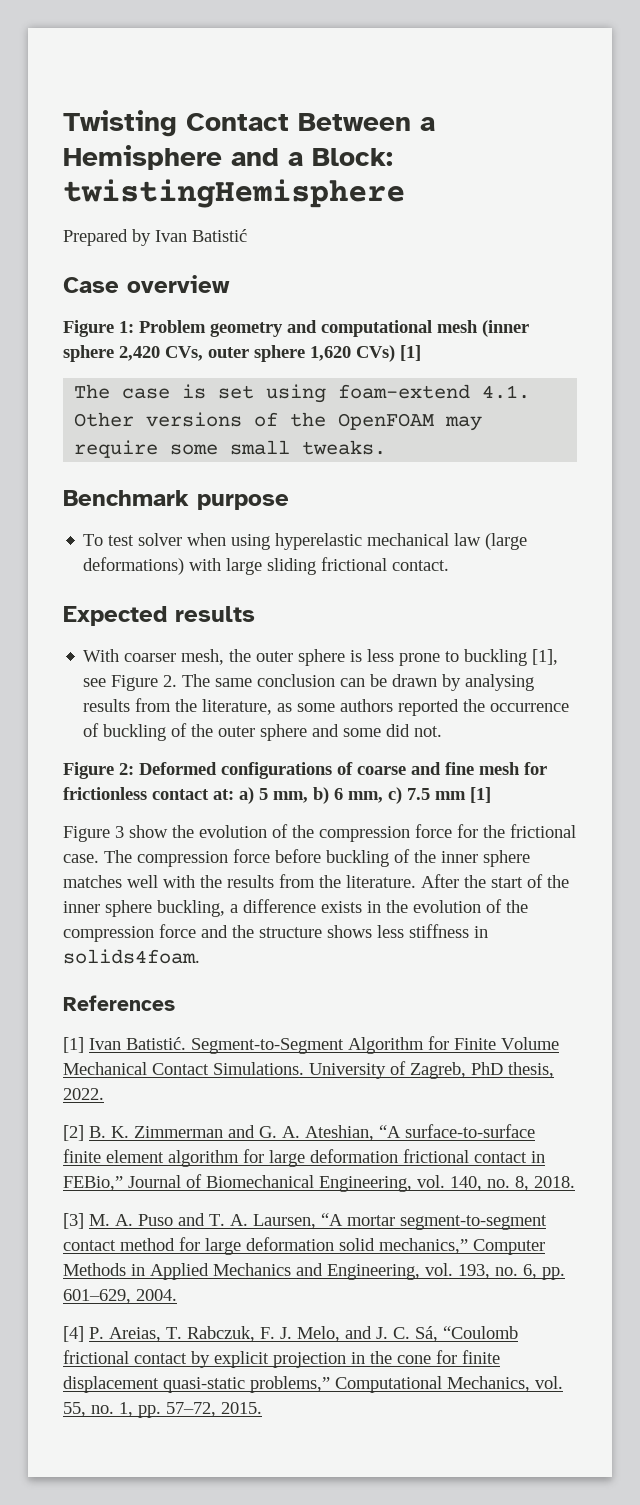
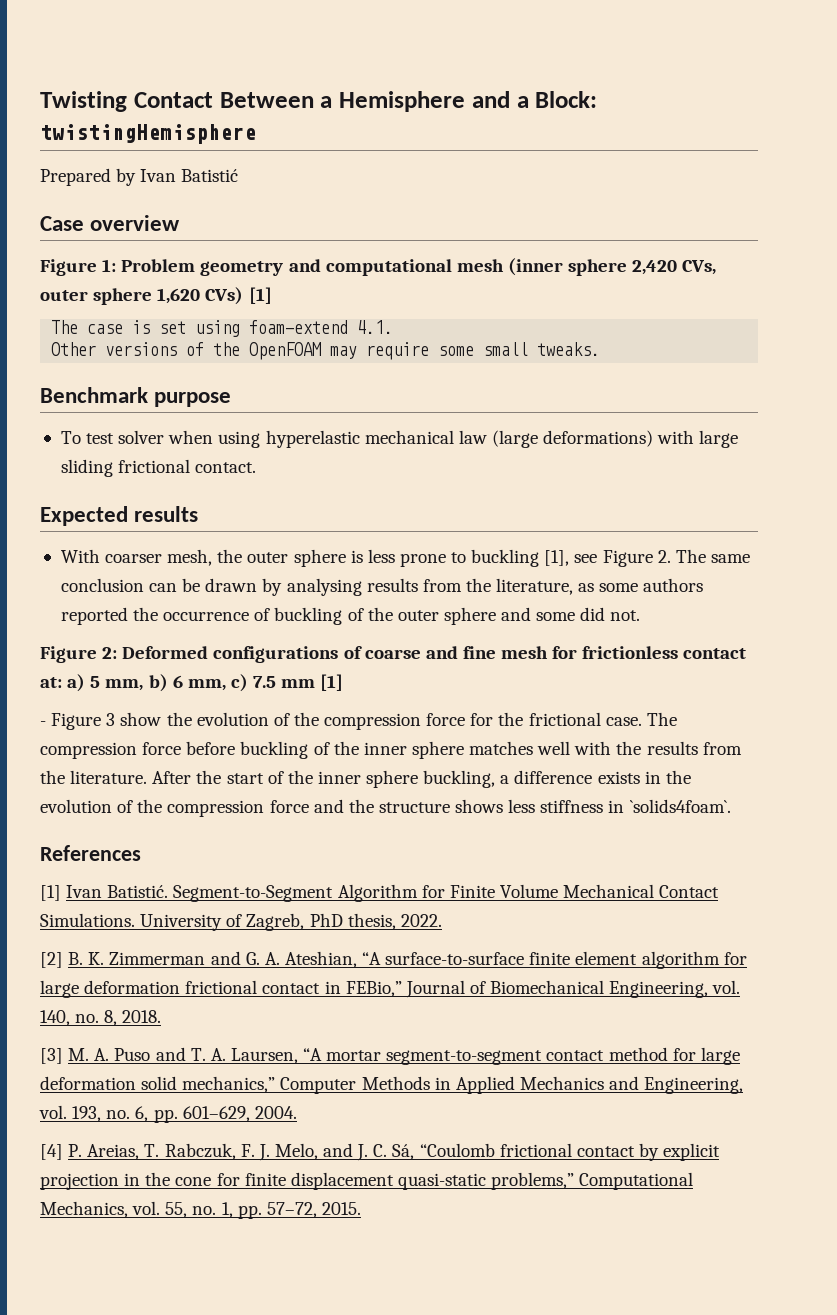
(491, 795) none -> [40,721,46,726] -
[63,949,200,964] solids4foam. -> [629,799,731,813] `solids4foam`.

